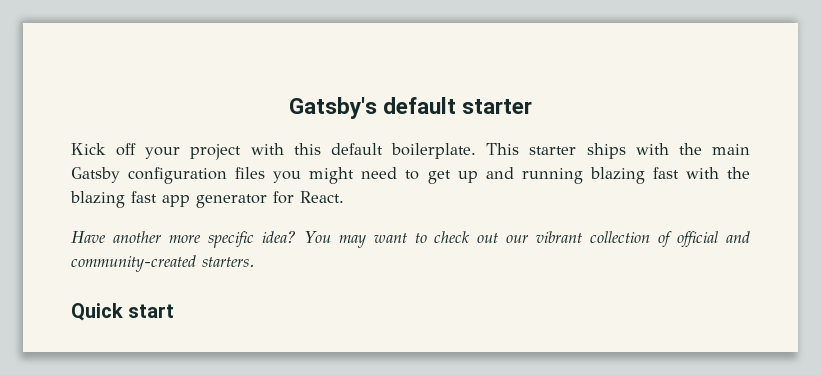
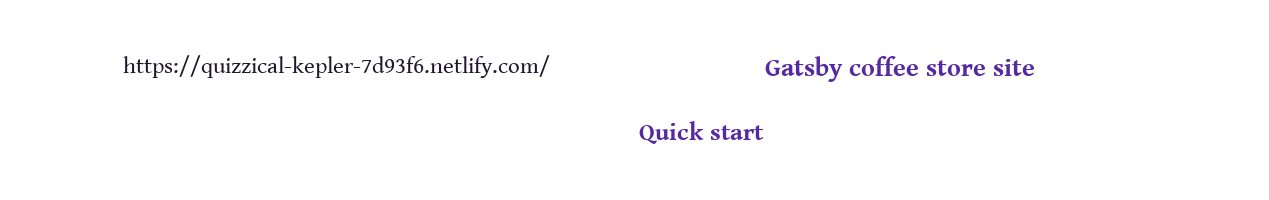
[288,97,533,119] [71,143,751,160] [71,167,750,184] [70,191,344,208] [71,231,750,248] [71,255,255,272] Gatsby's default starter // Kick off your project with this default boilerplate. This starter ships with the main Gatsby configuration files you might need to get up and running blazing fast with the blazing fast app generator for React. // Have another more specific idea? You may want to check out our vibrant collection of official and community-created starters. -> [122,55,550,78] [764,56,1036,82] https://quizzical-kepler-7d93f6.netlify.com/ // Gatsby coffee store site

